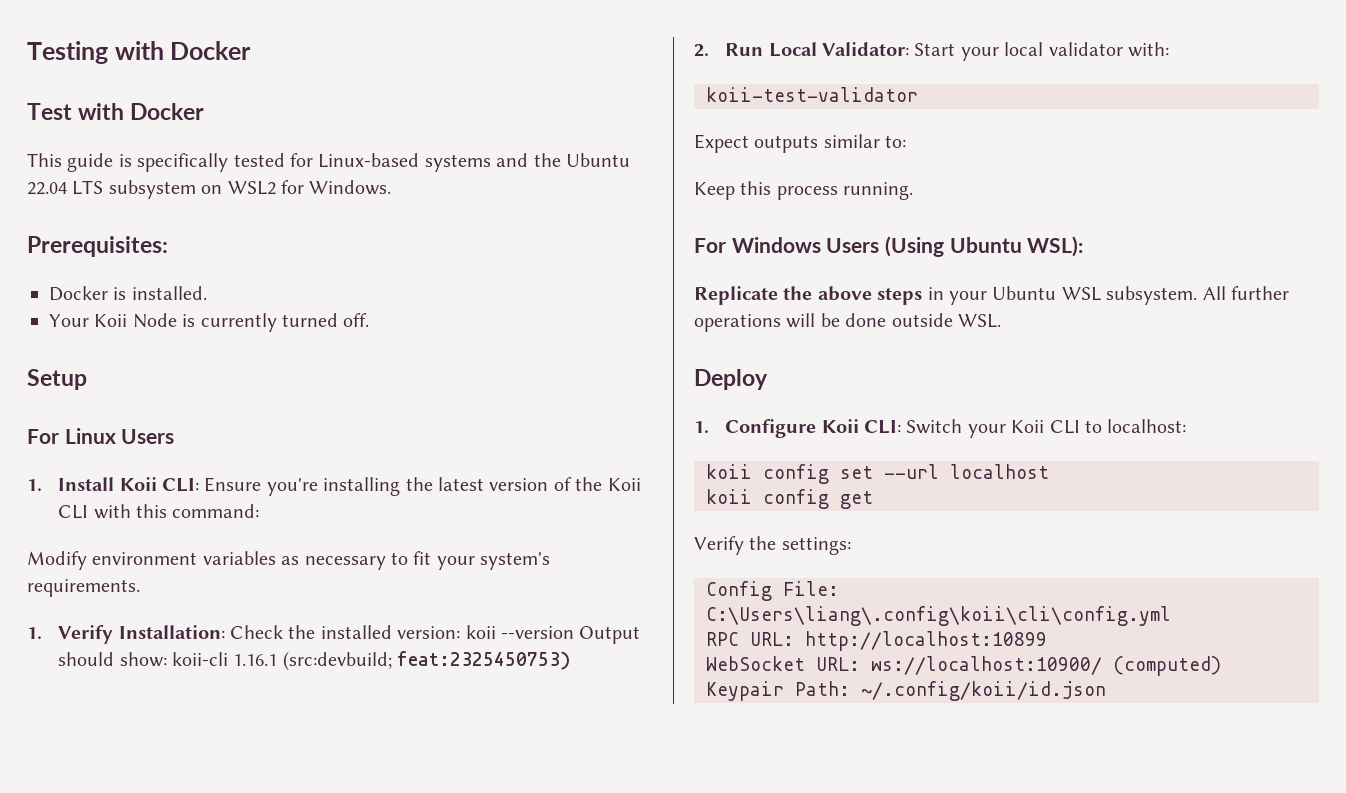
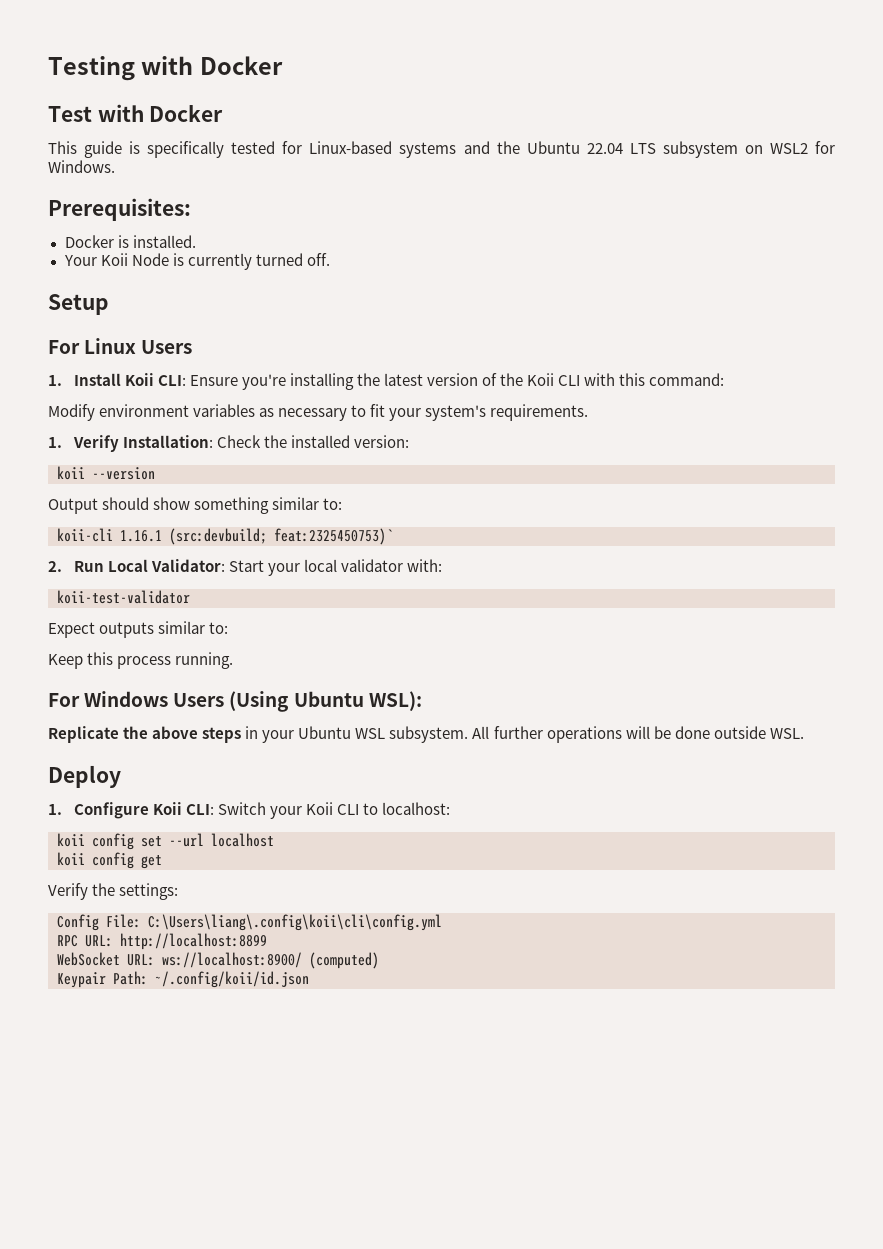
(461, 632) none -> (409, 441) //
(574, 632) none -> (155, 473) //
[119,652,167,667] show: -> [153,497,343,514] show something similar to: //
[397,651,571,670] feat:2325450753) -> [274,528,393,545] feat:2325450753)`
[805,631,1047,651] http://localhost:10899 -> [120,933,267,950] http://localhost:8899
[871,656,1102,675] ws://localhost:10900/ -> [162,952,302,968] ws://localhost:8900/

